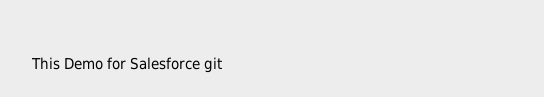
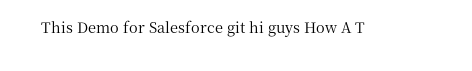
(222, 65) none -> [249,21,365,37] hi guys How A T

